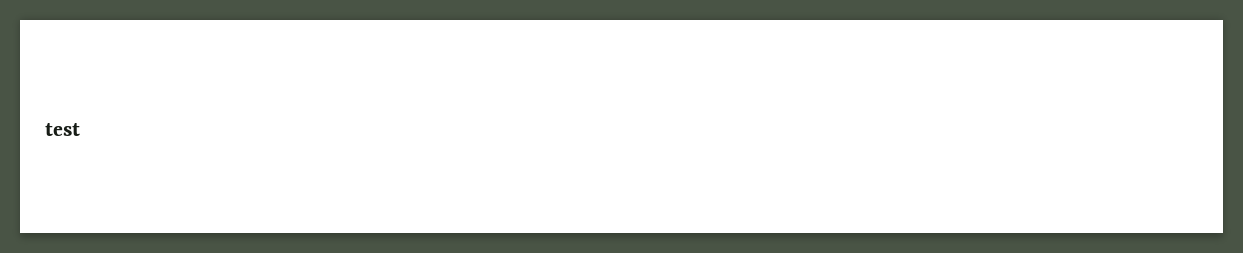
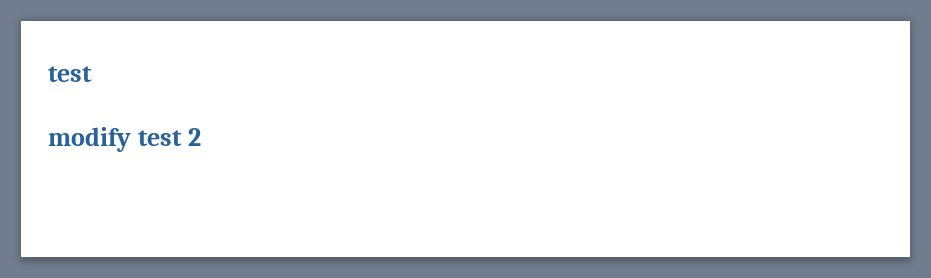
[45,123,80,136] test -> [48,66,92,82] [48,127,202,152] test // modify test 2

